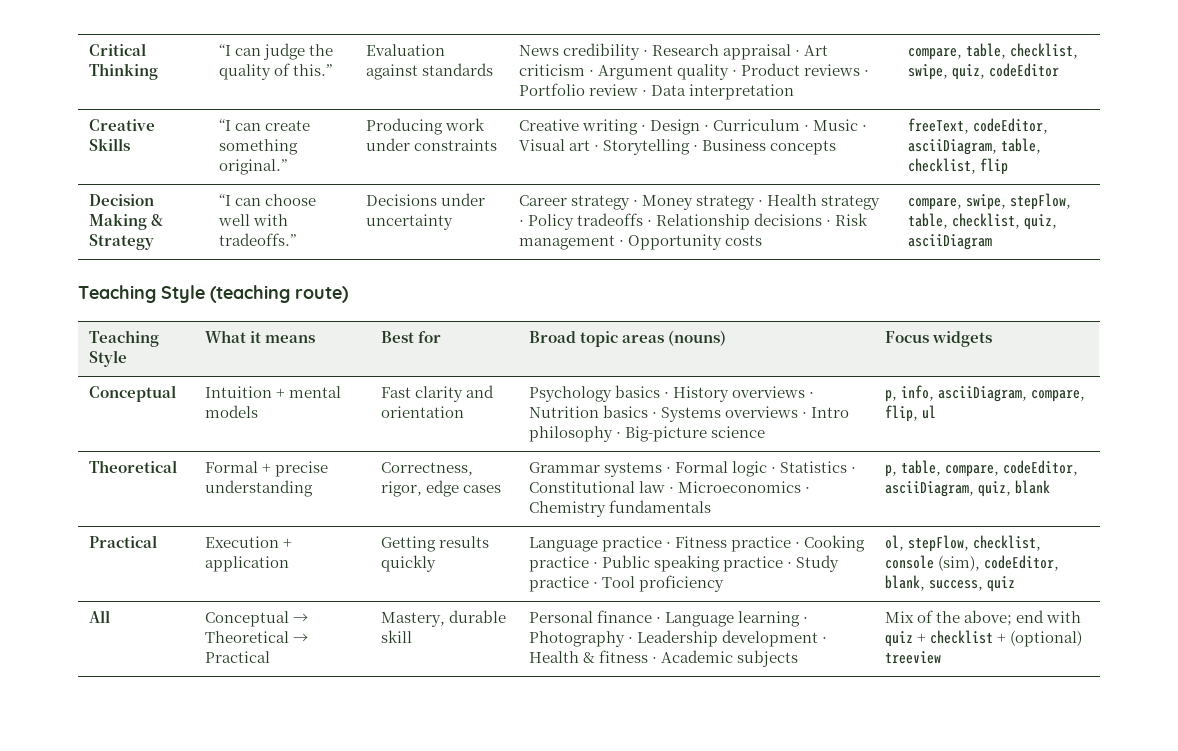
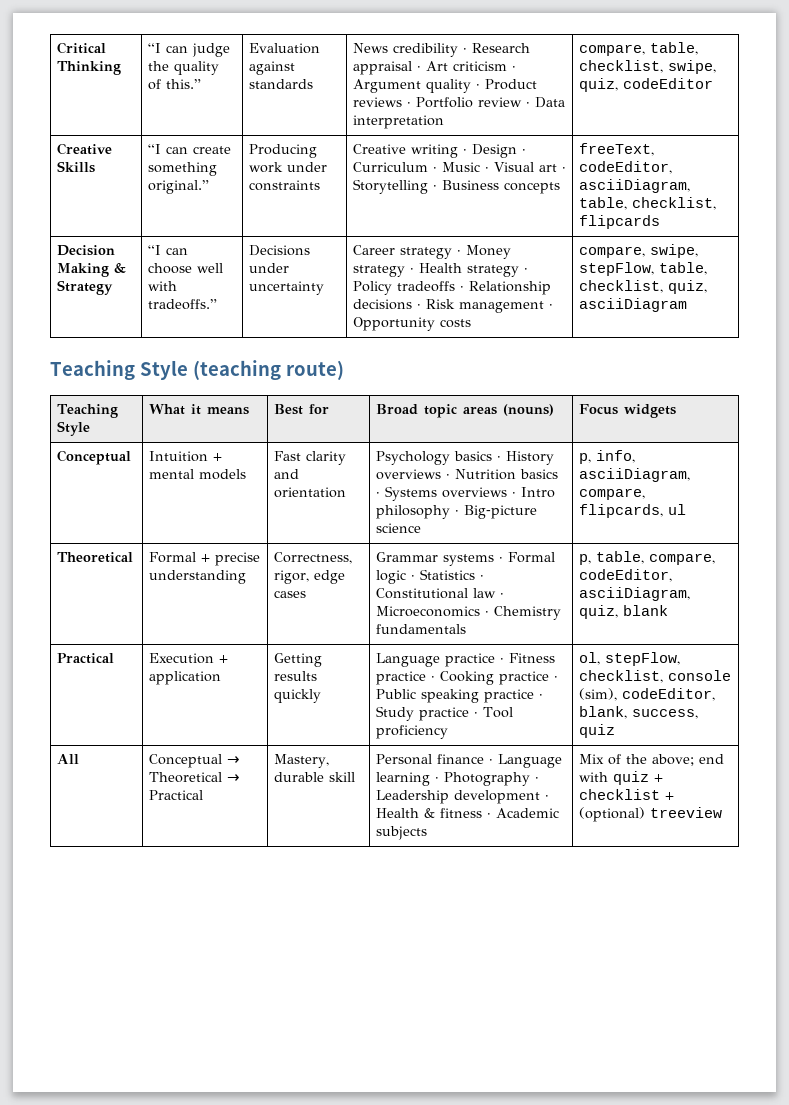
[979,158,1008,175] flip -> [578,215,660,229] flipcards
[884,405,918,422] flip, -> [578,504,663,518] flipcards,

